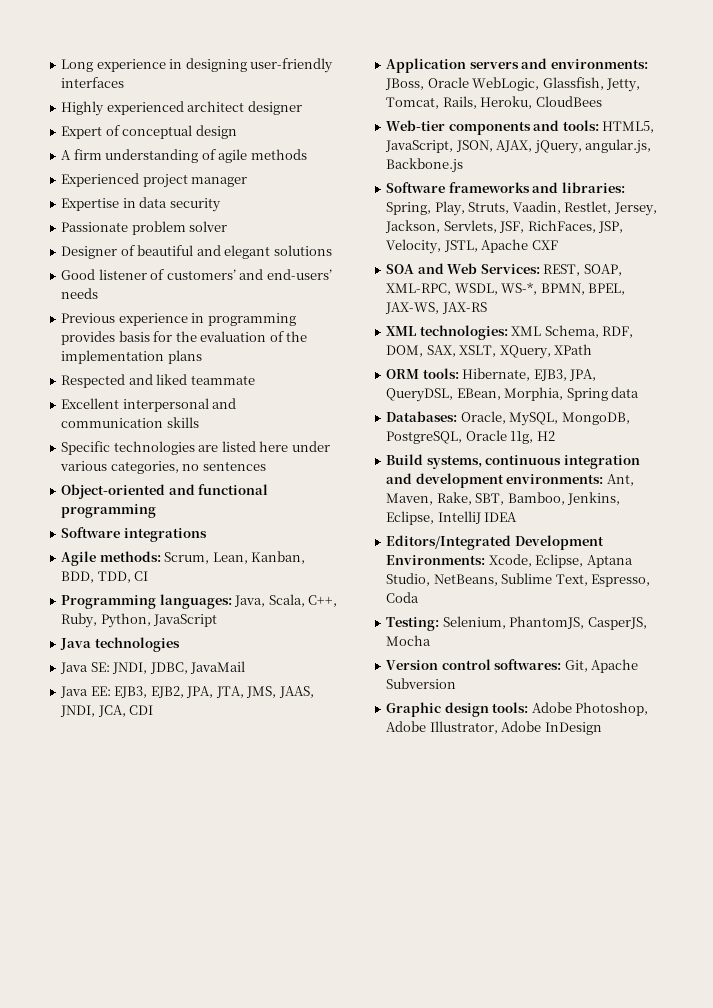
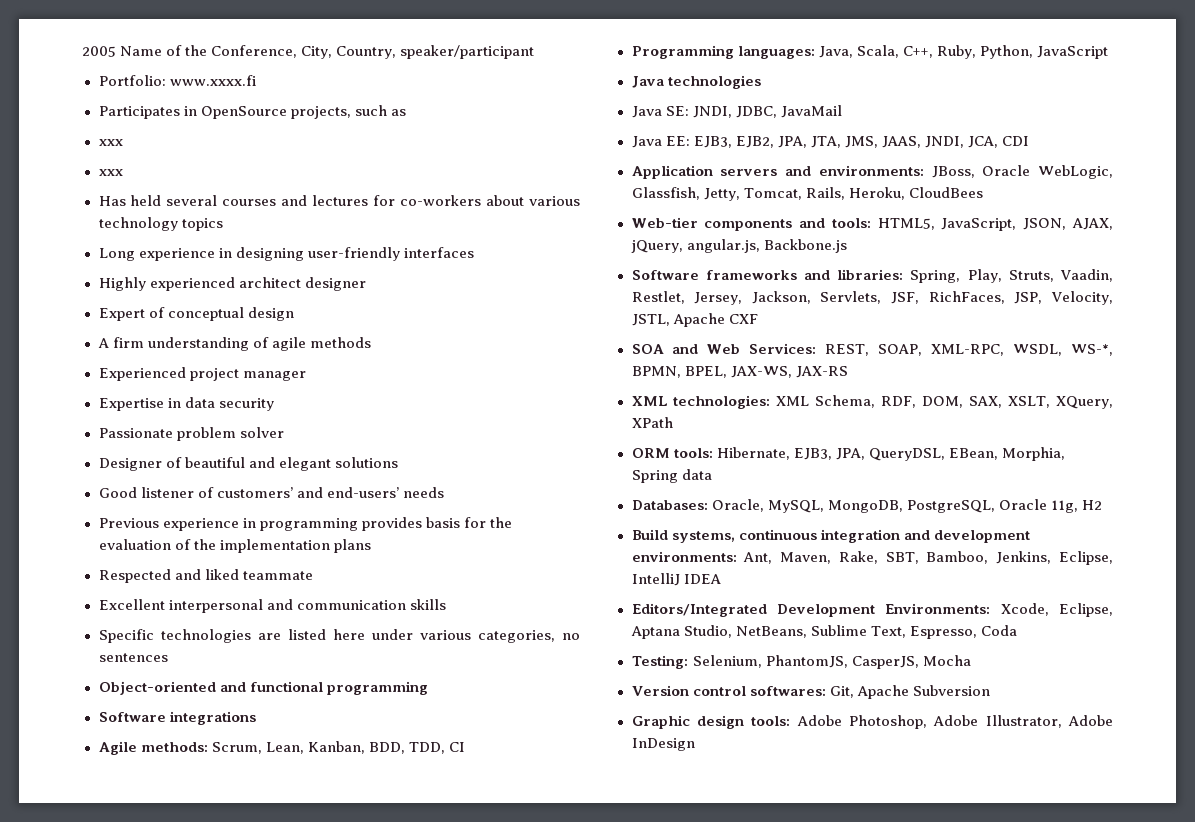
(61, 65) none -> [82,45,535,59] [98,75,256,86] [98,105,406,119] [98,139,123,146] [98,169,123,176] [98,195,581,206] [98,217,223,231] 2005 Name of the Conference, City, Country, speaker/participant // Portfolio: www.xxxx.fi // Participates in OpenSource projects, such as // xxx // xxx // Has held several courses and lectures for co-workers about various technology topics //

